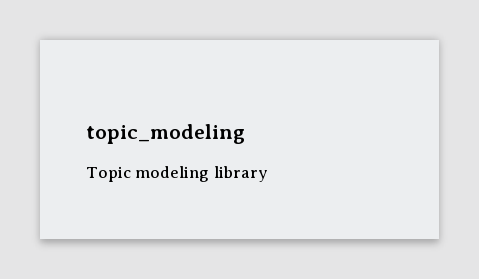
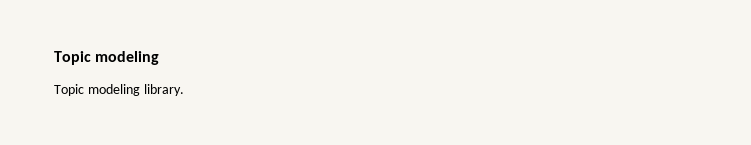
[86,124,245,144] [86,166,268,182] topic_modeling // Topic modeling library -> [54,51,160,65] [54,84,184,96] Topic modeling // Topic modeling library.

